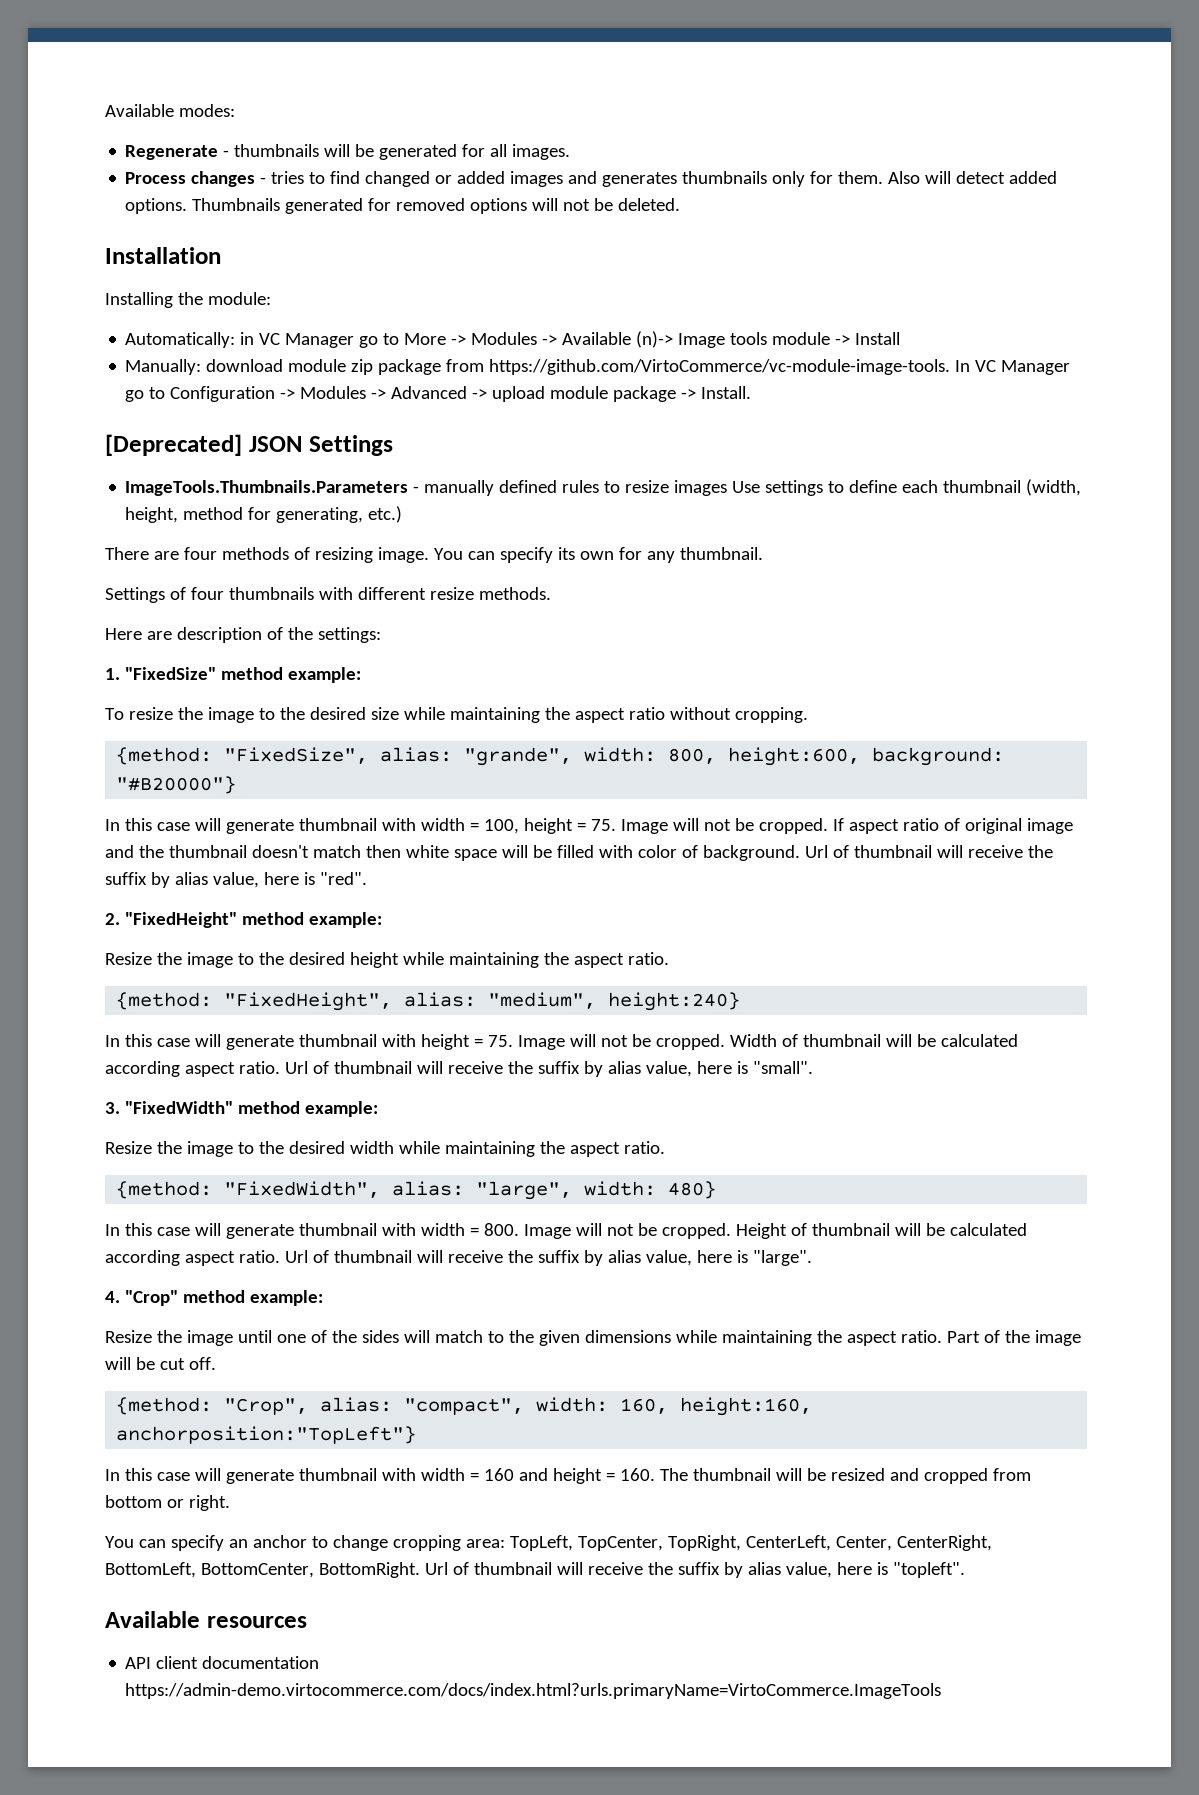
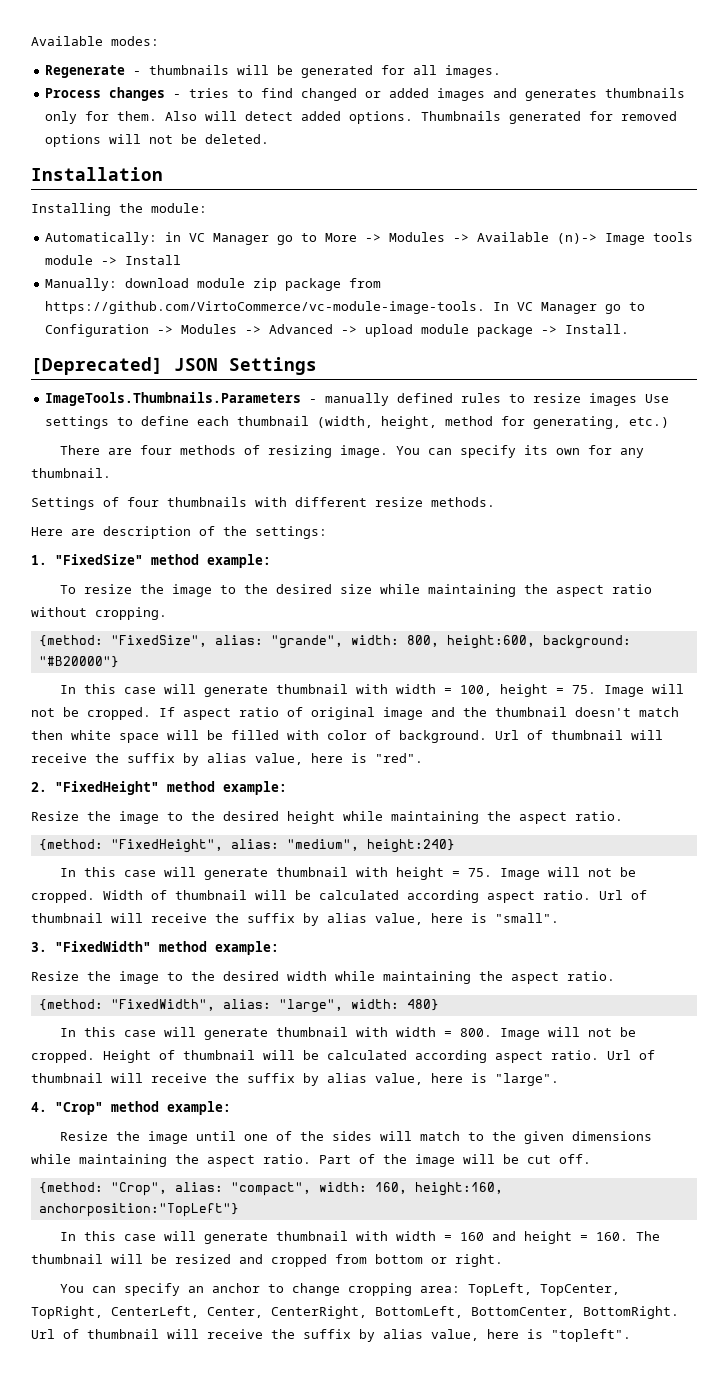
[105,1611,307,1628] [125,1656,320,1669] [125,1683,942,1699] // Available resources // API client documentation https://admin-demo.virtocommerce.com/docs/index.html?urls.primaryName=VirtoCommerce.ImageTools -> (631, 1335) none

